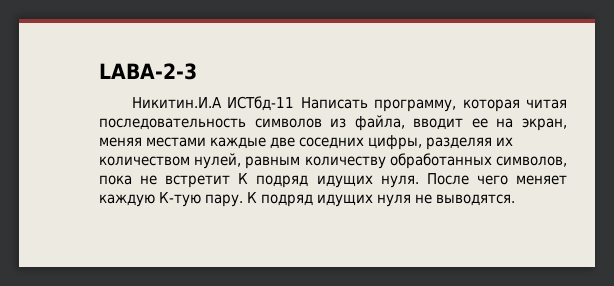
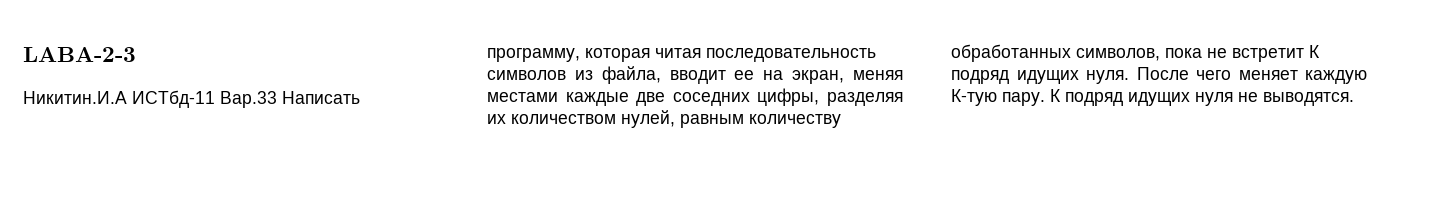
(295, 103) none -> [220,91,277,108] Вар.33

